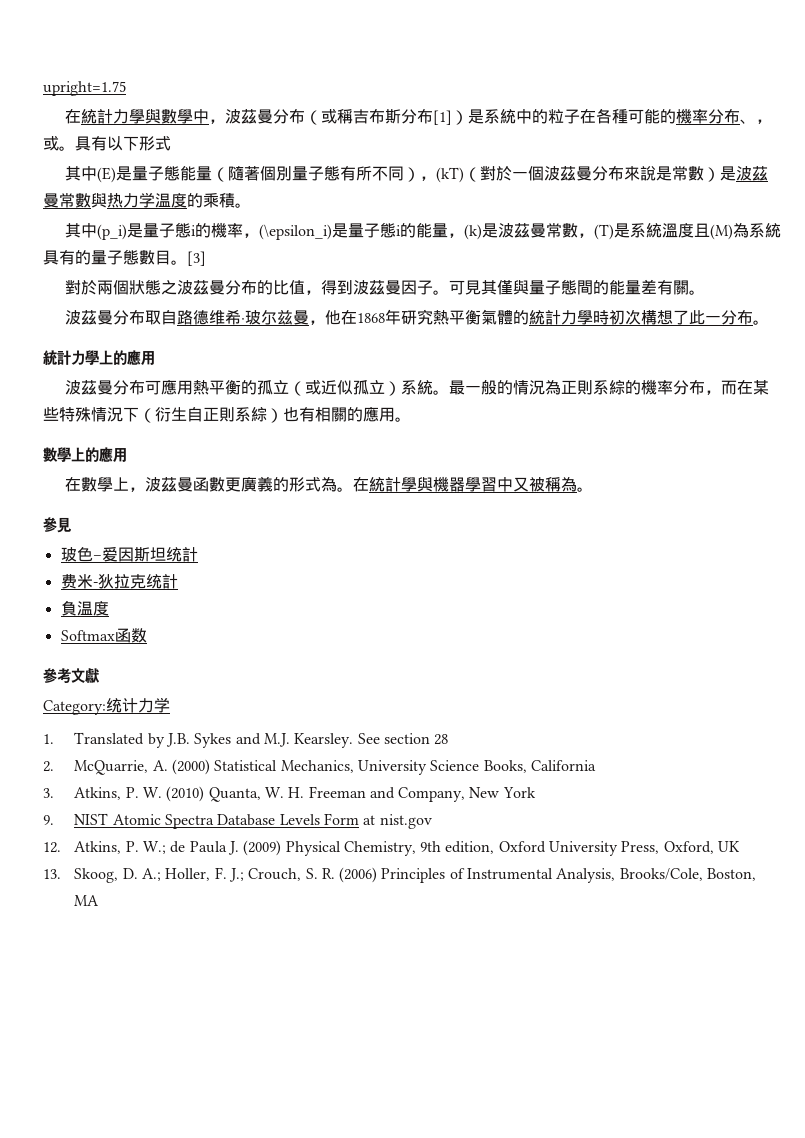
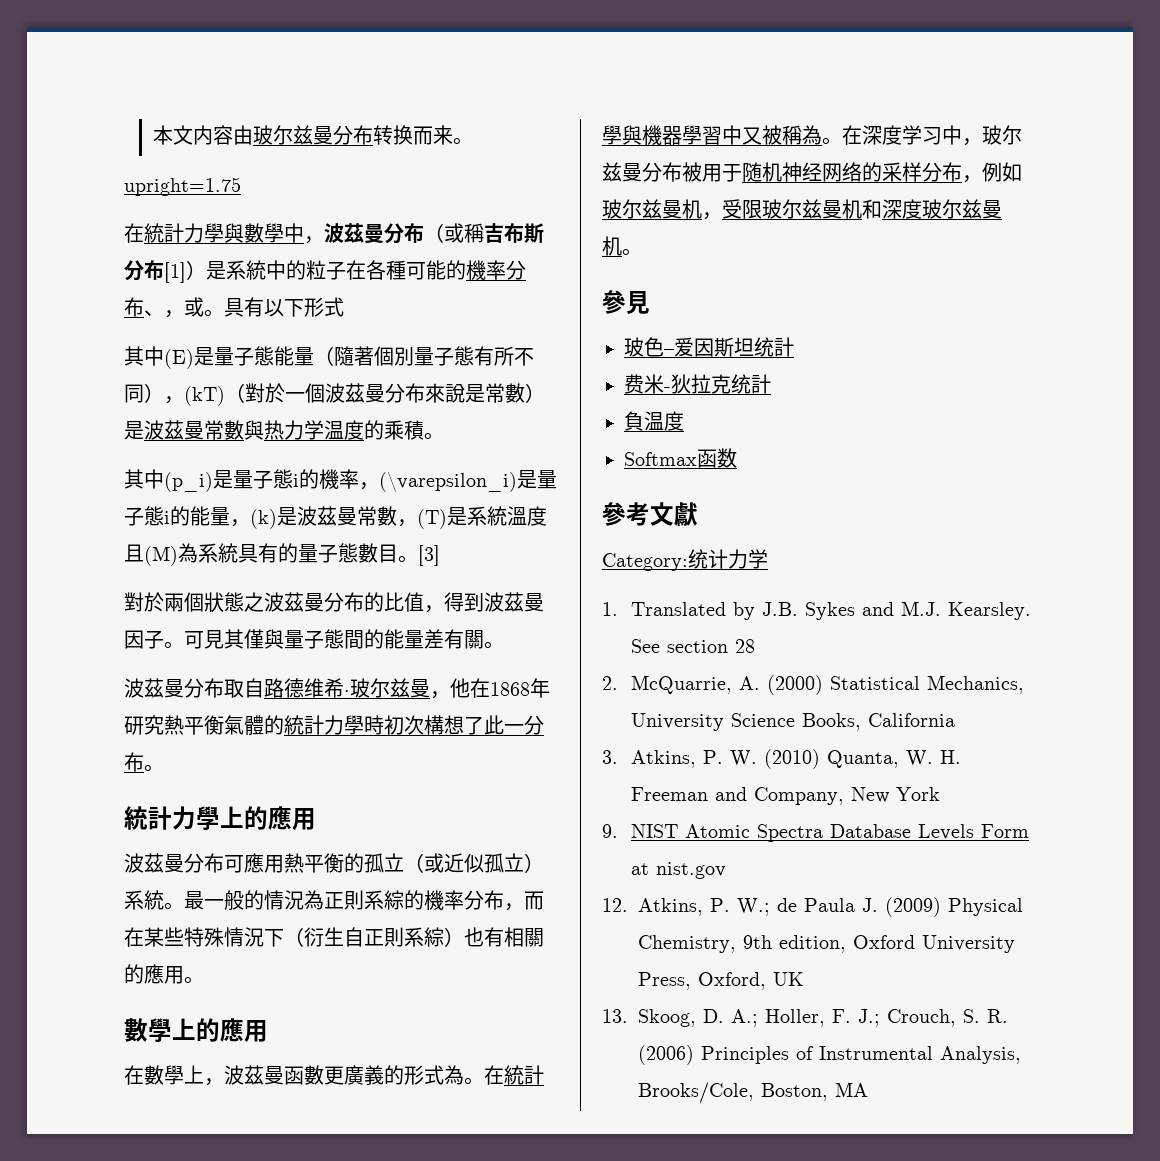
(43, 88) none -> [152,125,473,145] 本文内容由玻尔兹曼分布转换而来。 //
[258,224,332,240] (\epsilon_i) -> [379,472,517,492] (\varepsilon_i)
(593, 489) none -> [842,125,1022,146] [602,162,1022,183] [602,199,1002,220] [602,236,642,256] 在深度学习中，玻尔兹曼分布被用于随机神经网络的采样分布，例如玻尔兹曼机，受限玻尔兹曼机和深度玻尔兹曼机。

